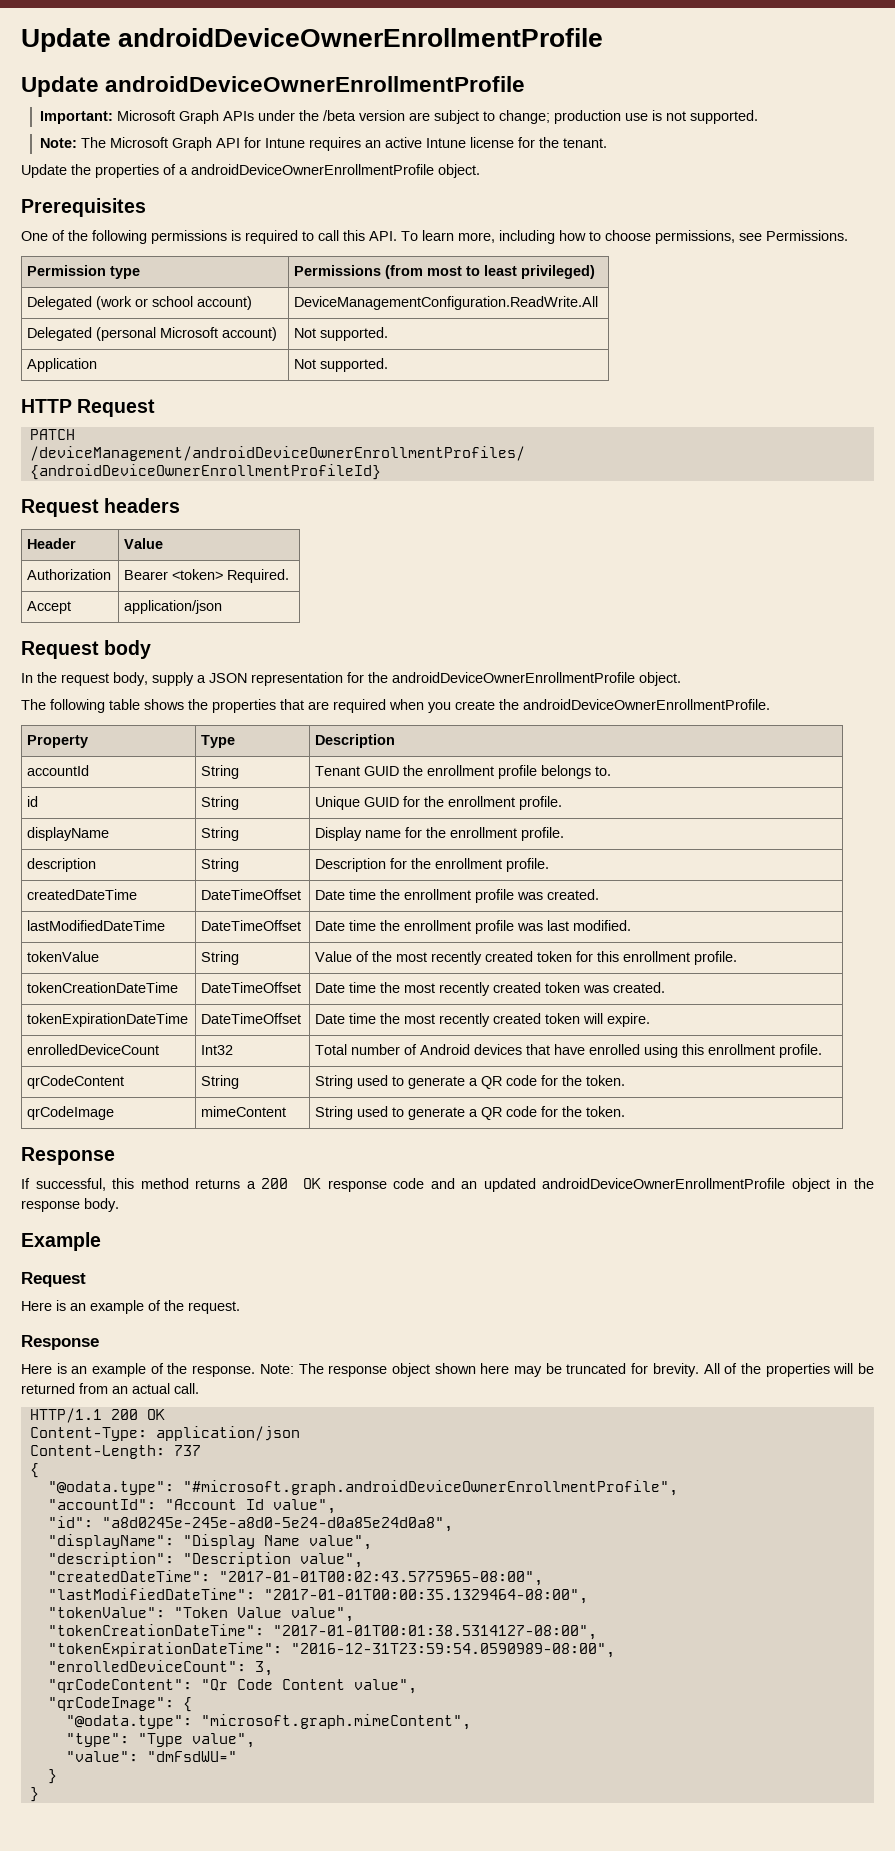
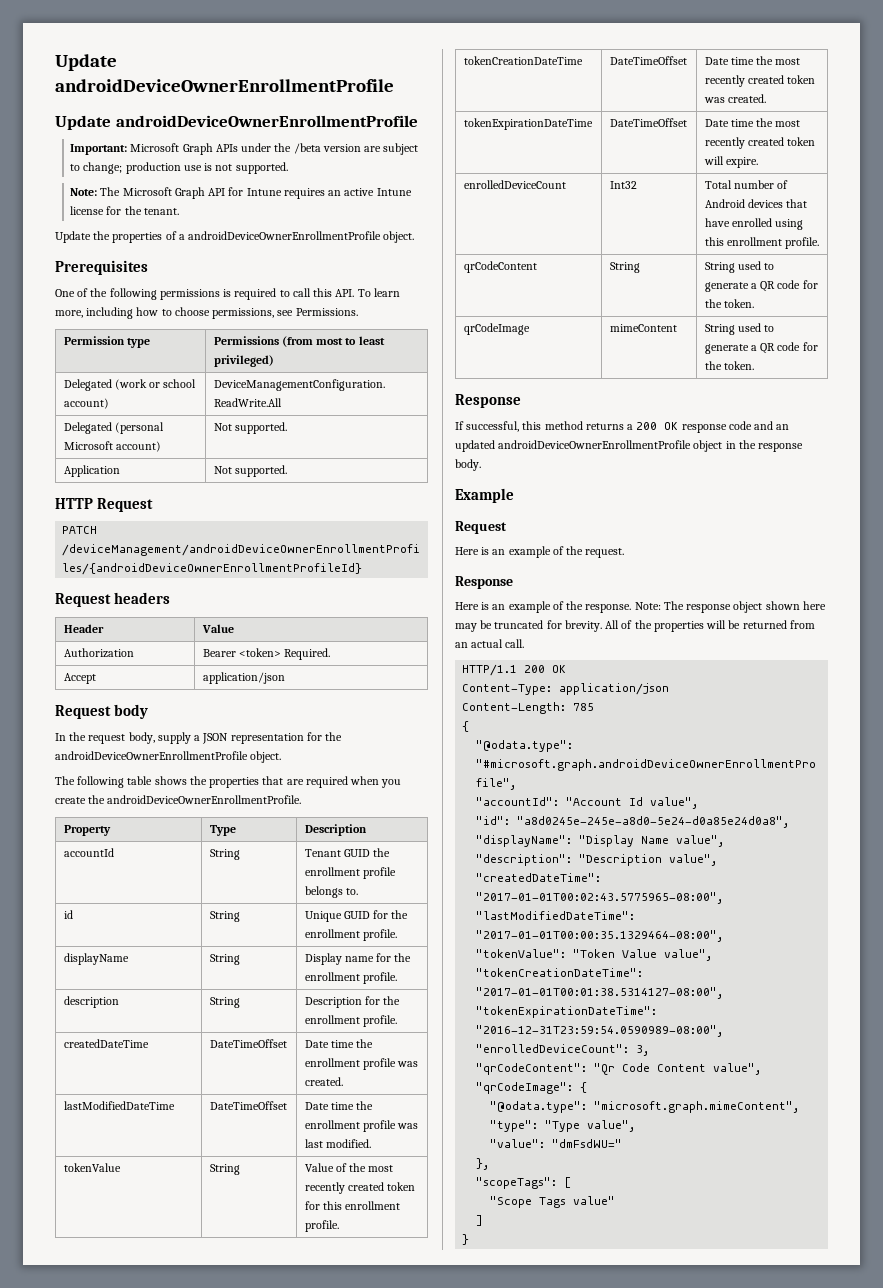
[173,1445,201,1456] 737 -> [573,703,595,711] 785
[47,1769,57,1784] } -> [476,1158,490,1170] [476,1177,572,1189] [490,1196,616,1208] [476,1215,484,1226] }, // "scopeTags": [ // "Scope Tags value" // ]

